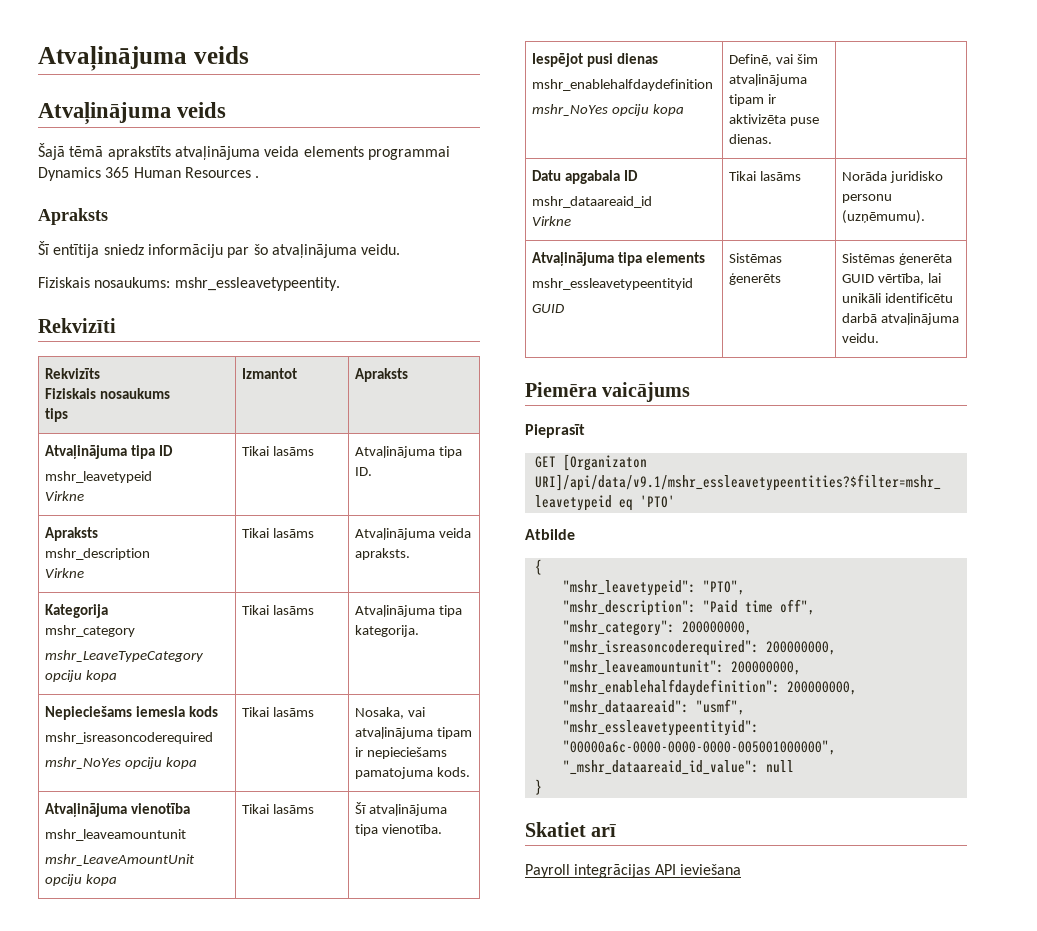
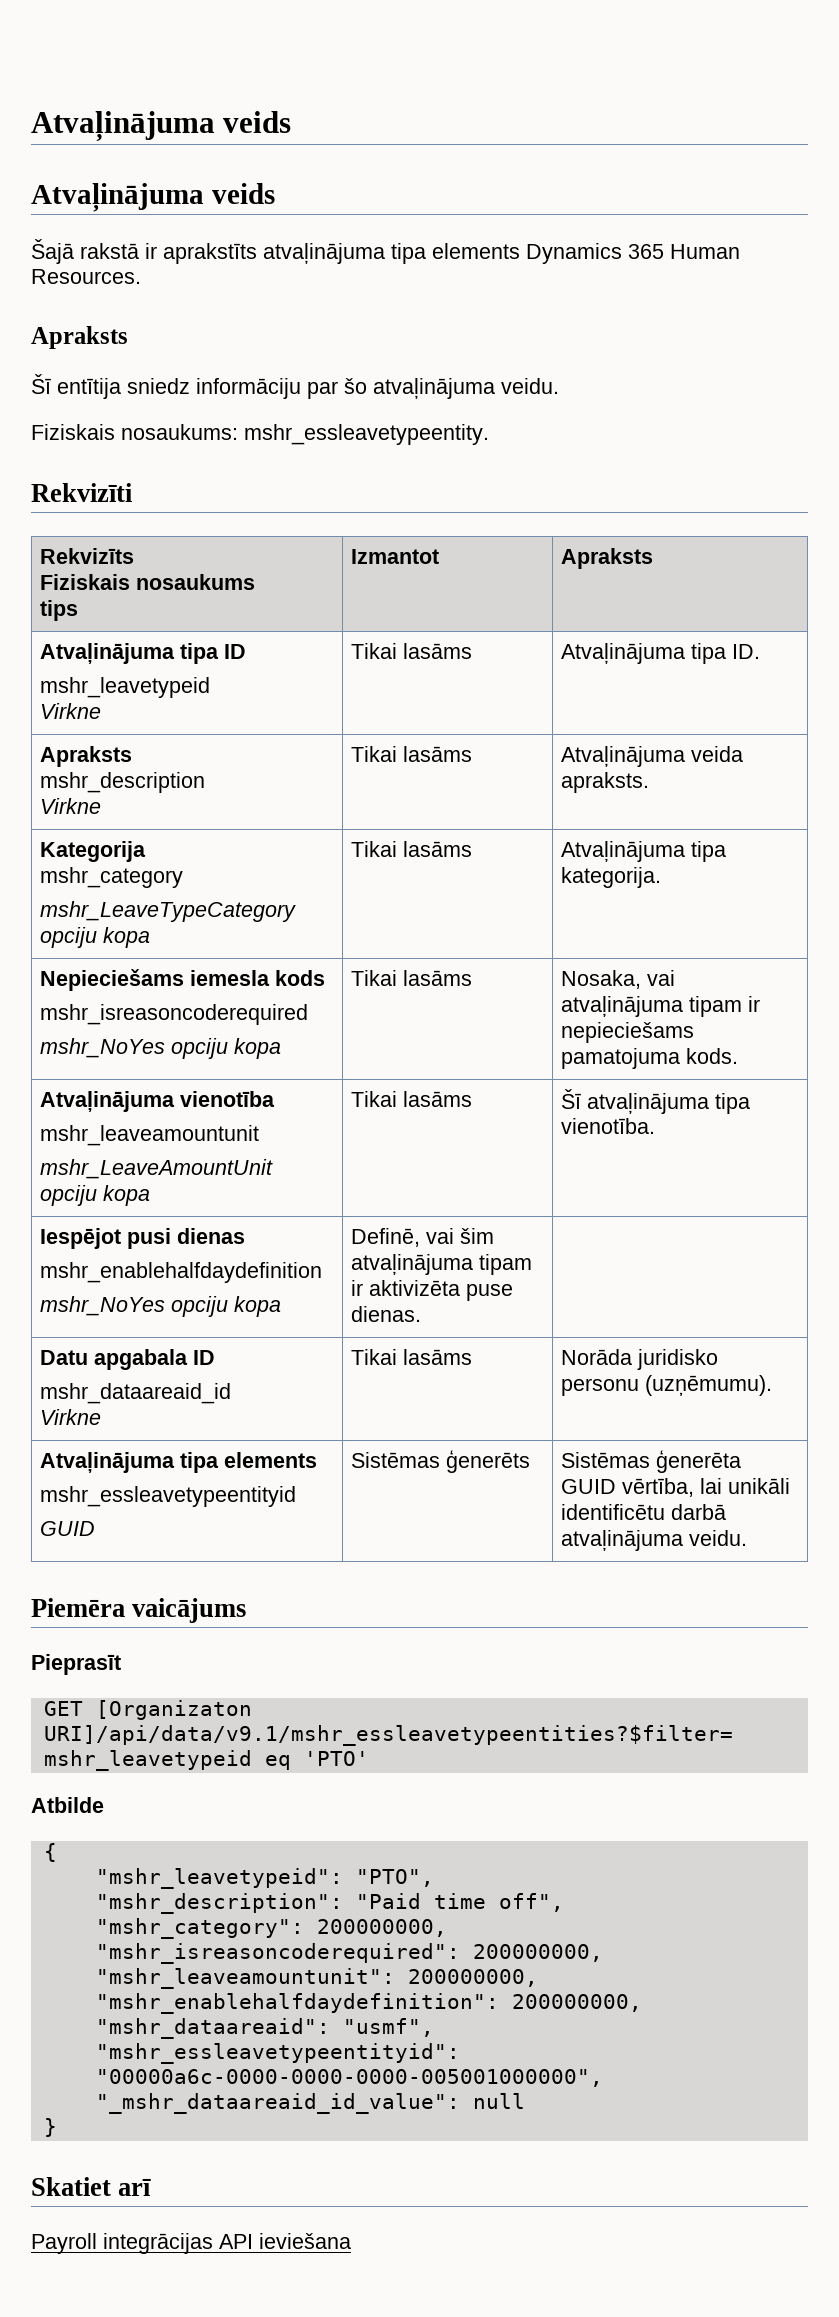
[69,146,450,160] tēmā aprakstīts atvaļinājuma veida elements programmai -> [80,243,520,264] rakstā ir aprakstīts atvaļinājuma tipa elements
[184,167,260,178] Resources . -> [31,269,141,284] Resources.

